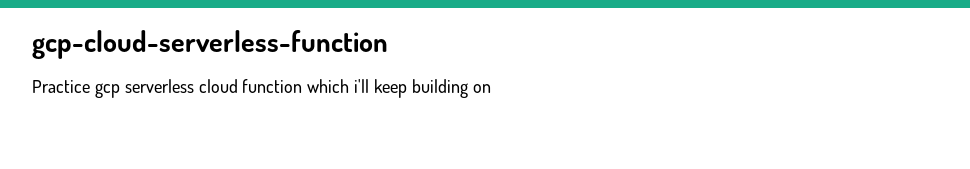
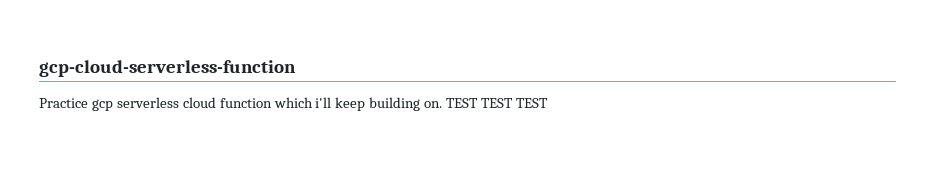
[472,84,491,93] on -> [424,98,548,108] on. TEST TEST TEST

